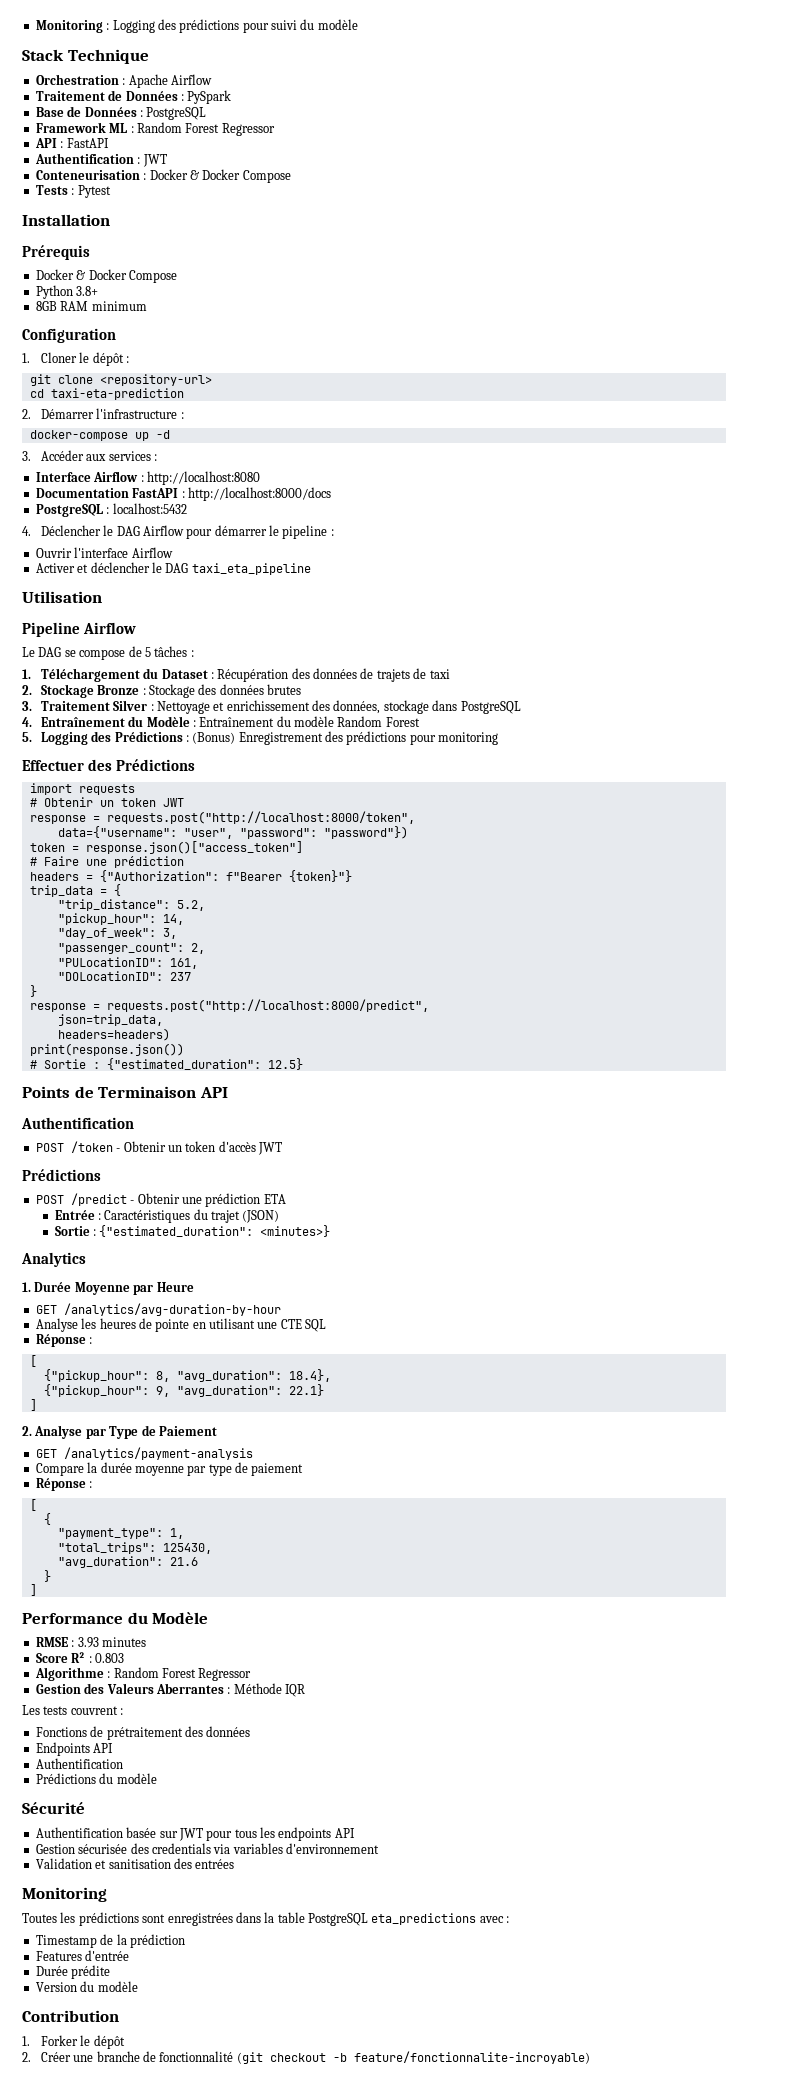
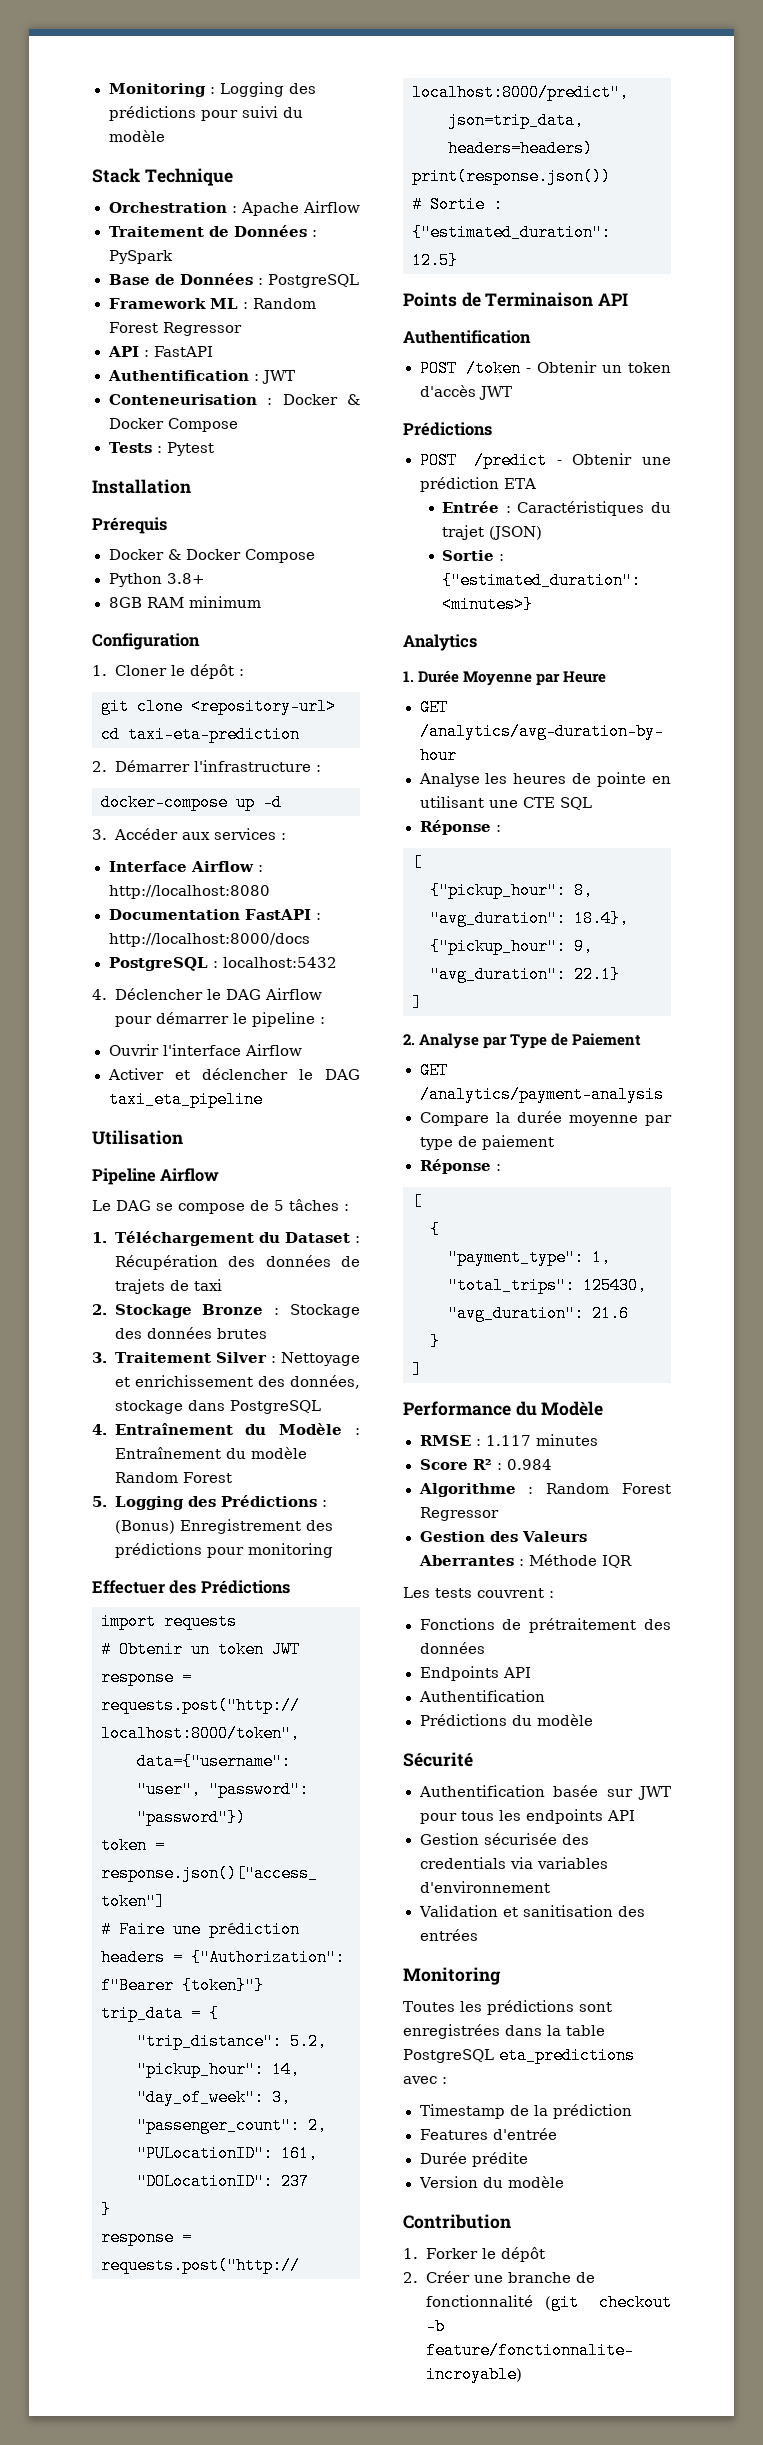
[77,1637,99,1648] 3.93 -> [485,1435,531,1446] 1.117
[94,1653,124,1663] 0.803 -> [506,1459,552,1470] 0.984

